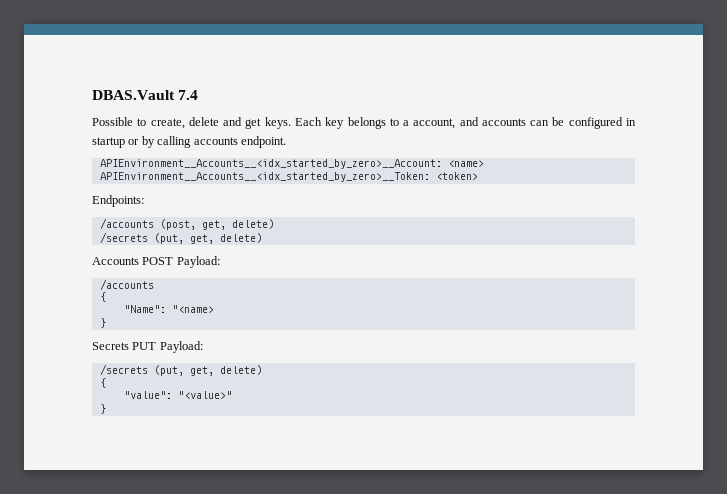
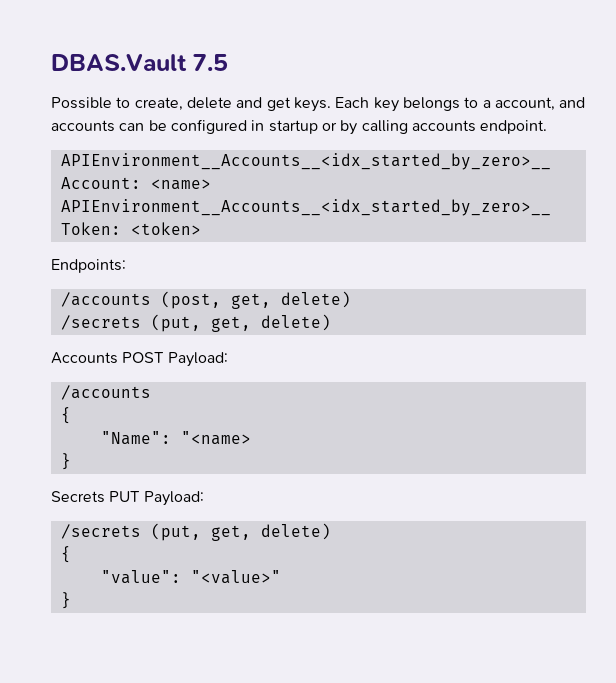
[178,90,199,100] 7.4 -> [193,54,228,71] 7.5

